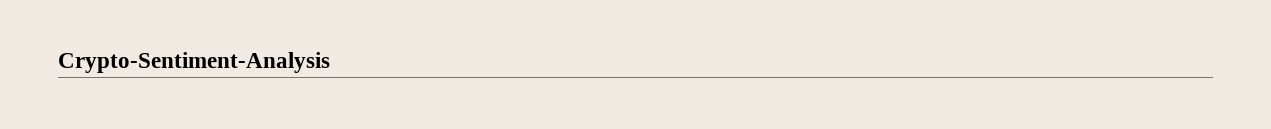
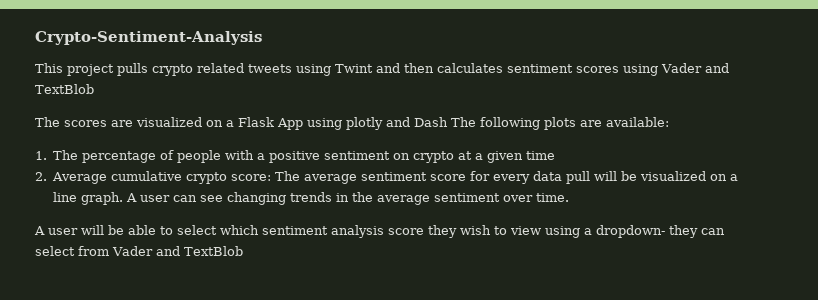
(330, 62) none -> [35,63,729,76] [35,84,94,94] [35,117,669,130] [35,150,556,163] [35,171,739,184] [53,192,570,205] [34,225,725,238] [35,246,243,256] // This project pulls crypto related tweets using Twint and then calculates sentiment scores using Vader and TextBlob // The scores are visualized on a Flask App using plotly and Dash The following plots are available: // 1. The percentage of people with a positive sentiment on crypto at a given time // 2. Average cumulative crypto score: The average sentiment score for every data pull will be visualized on a line graph. A user can see changing trends in the average sentiment over time. // A user will be able to select which sentiment analysis score they wish to view using a dropdown- they can select from Vader and TextBlob

